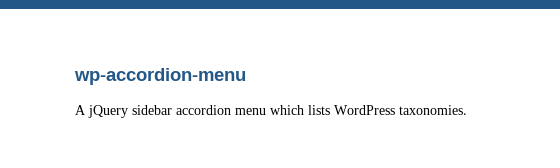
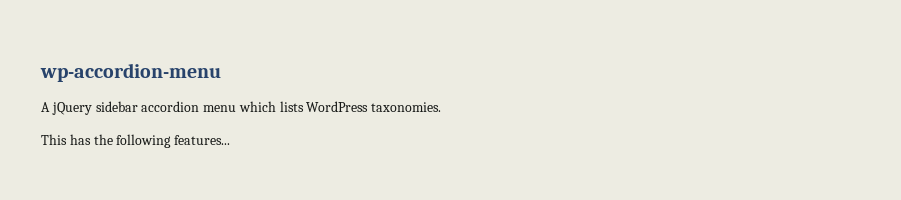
(467, 110) none -> [41,134,231,148] // This has the following features...

